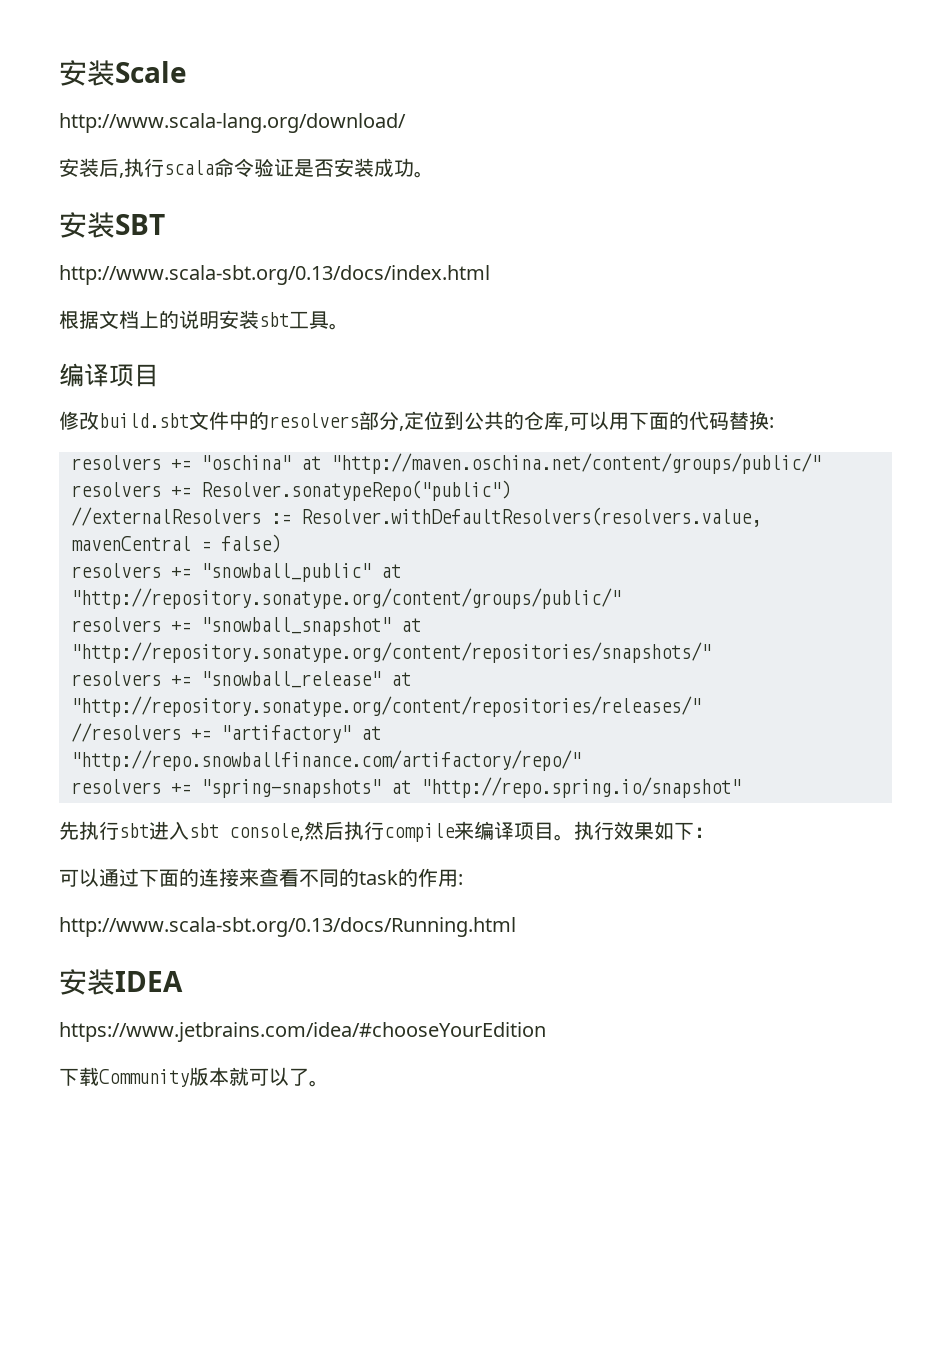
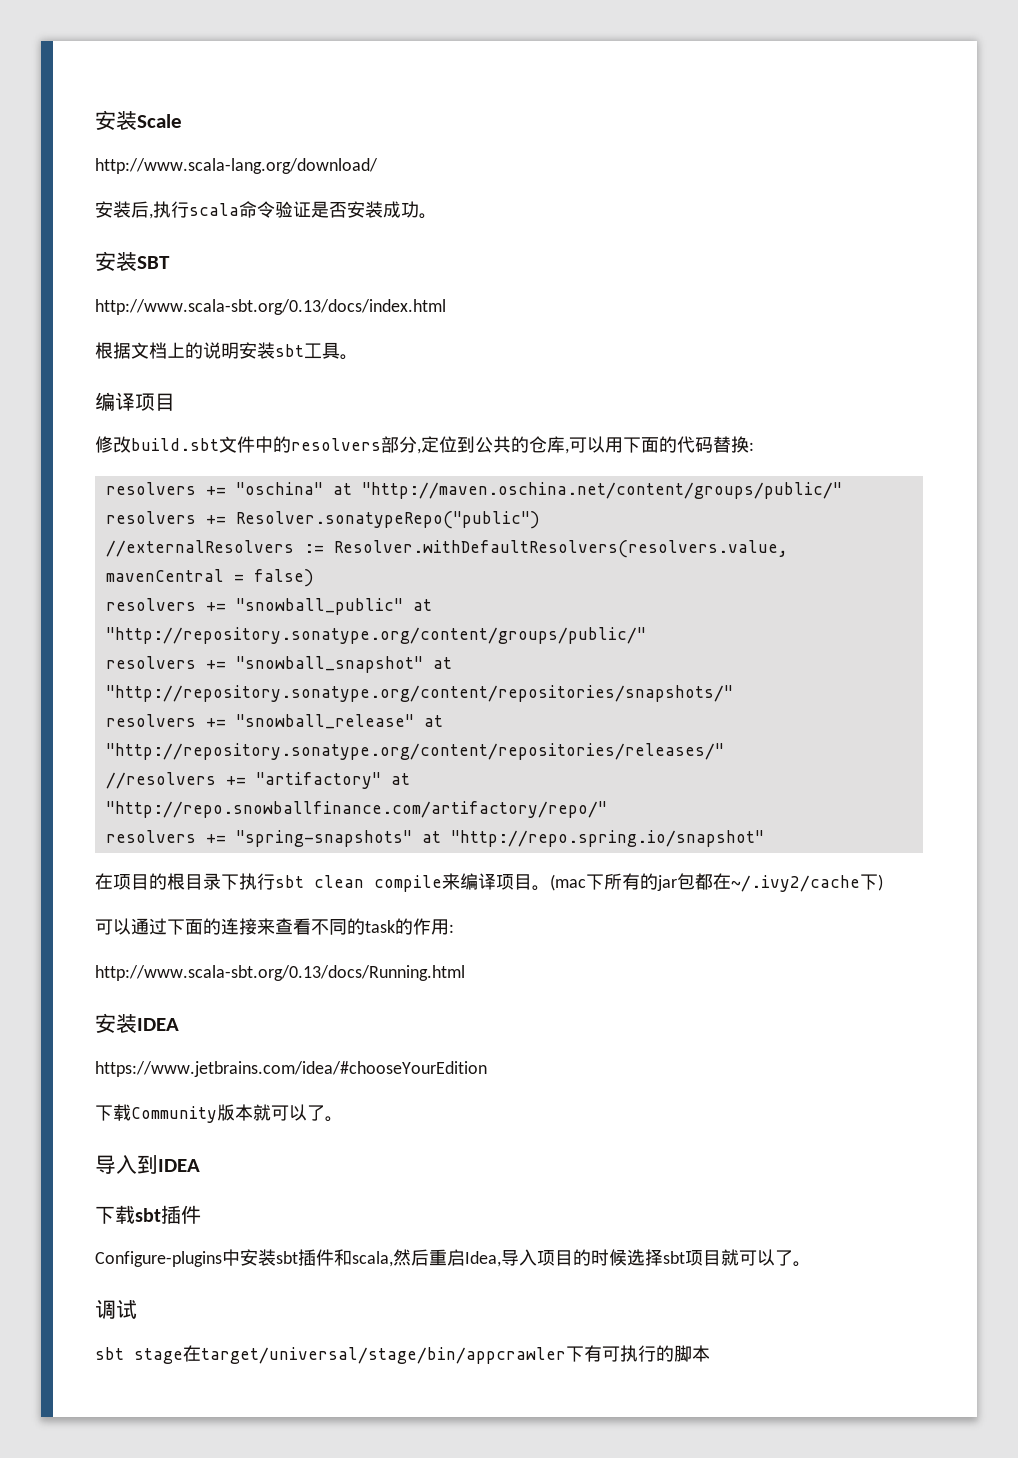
[59,821,714,842] 先执行sbt进入sbt console,然后执行compile来编译项目。执行效果如下： -> [95,873,883,892] 在项目的根目录下执行sbt clean compile来编译项目。(mac下所有的jar包都在~/.ivy2/cache下)
(329, 1083) none -> [95,1155,200,1174] [95,1205,201,1224] [95,1249,811,1267] [95,1300,137,1319] [95,1345,710,1364] // 导入到IDEA // 下载sbt插件 // Configure-plugins中安装sbt插件和scala,然后重启Idea,导入项目的时候选择sbt项目就可以了。 // 调试 // sbt stage在target/universal/stage/bin/appcrawler下有可执行的脚本

